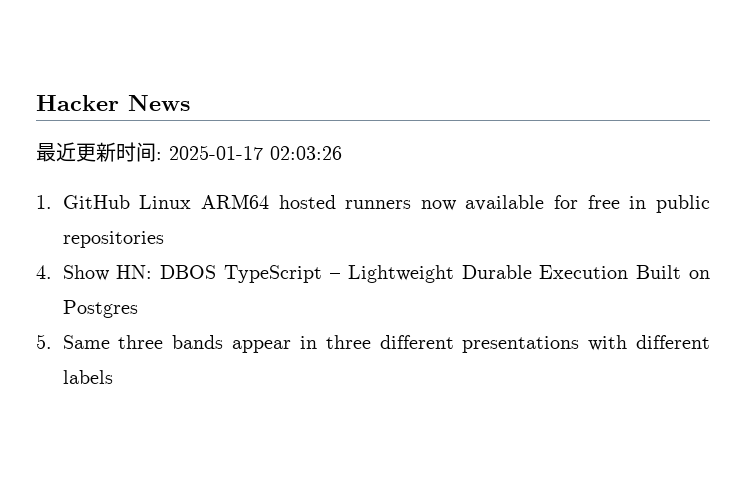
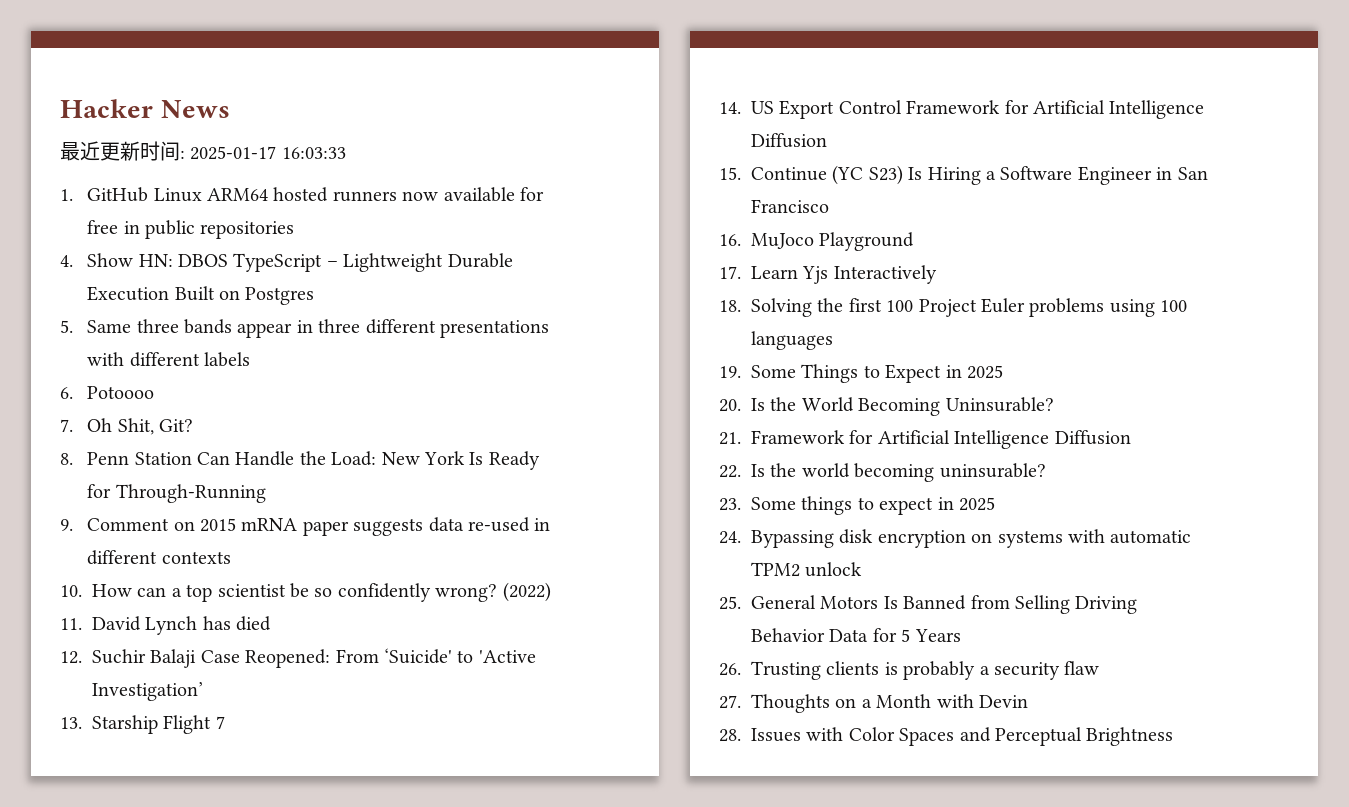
[270,146,342,160] 02:03:26 -> [281,147,346,159] 16:03:33
(113, 377) none -> [60,386,155,399] [60,418,193,435] [60,451,540,470] [87,484,266,503] [60,517,551,536] [87,550,231,565] [60,582,551,602] [60,616,272,635] [60,648,536,668] [92,682,203,701] [60,715,225,734] [719,100,1205,119] [751,133,827,148] [719,165,1208,185] [751,199,829,213] [719,232,915,251] [719,265,937,284] [719,298,1188,317] [751,331,833,350] [719,364,1003,383] [719,397,1054,416] [719,430,1131,449] [719,463,1046,482] [719,496,995,515] [719,529,1192,548] [751,562,863,577] [719,595,1138,614] [751,628,961,642] [719,661,1100,680] [719,694,1028,713] [719,727,1174,746] // 6. Potoooo // 7. Oh Shit, Git? // 8. Penn Station Can Handle the Load: New York Is Ready for Through-Running // 9. Comment on 2015 mRNA paper suggests data re-used in different contexts // 10. How can a top scientist be so confidently wrong? (2022) // 11. David Lynch has died // 12. Suchir Balaji Case Reopened: From ‘Suicide' to 'Active Investigation’ // 13. Starship Flight 7 // 14. US Export Control Framework for Artificial Intelligence Diffusion // 15. Continue (YC S23) Is Hiring a Software Engineer in San Francisco // 16. MuJoco Playground // 17. Learn Yjs Interactively // 18. Solving the first 100 Project Euler problems using 100 languages // 19. Some Things to Expect in 2025 // 20. Is the World Becoming Uninsurable? // 21. Framework for Artificial Intelligence Diffusion // 22. Is the world becoming uninsurable? // 23. Some things to expect in 2025 // 24. Bypassing disk encryption on systems with automatic TPM2 unlock // 25. General Motors Is Banned from Selling Driving Behavior Data for 5 Years // 26. Trusting clients is probably a security flaw // 27. Thoughts on a Month with Devin // 28. Issues with Color Spaces and Perceptual Brightness

